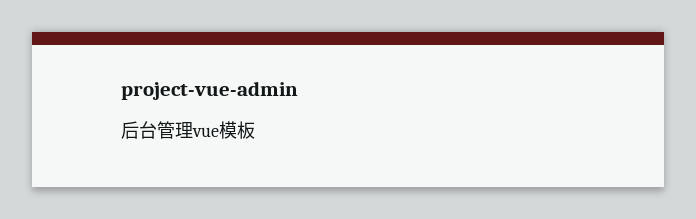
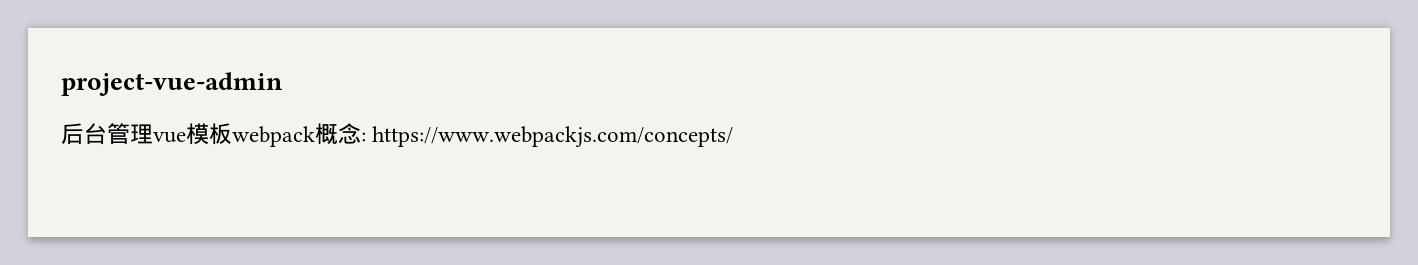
(255, 130) none -> [232,123,734,148] webpack概念: https://www.webpackjs.com/concepts/

